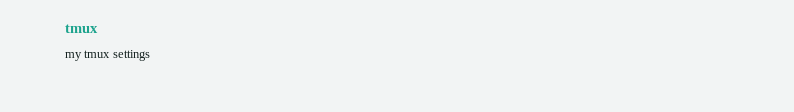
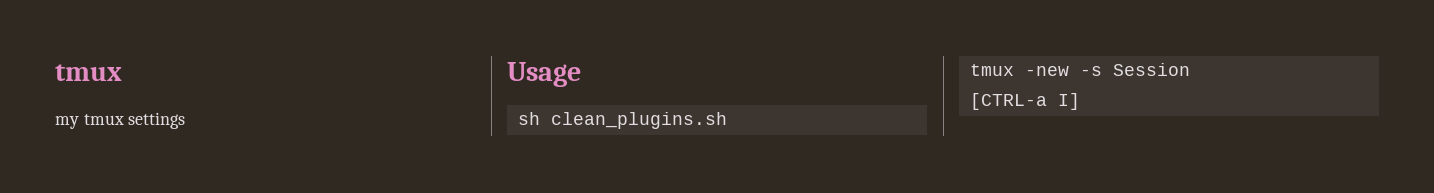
(150, 55) none -> [507,62,581,87] [517,112,727,129] [969,63,1190,76] [969,93,1080,110] // Usage // sh clean_plugins.sh // tmux -new -s Session // [CTRL-a I]

